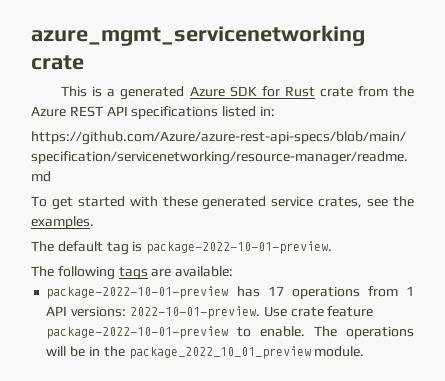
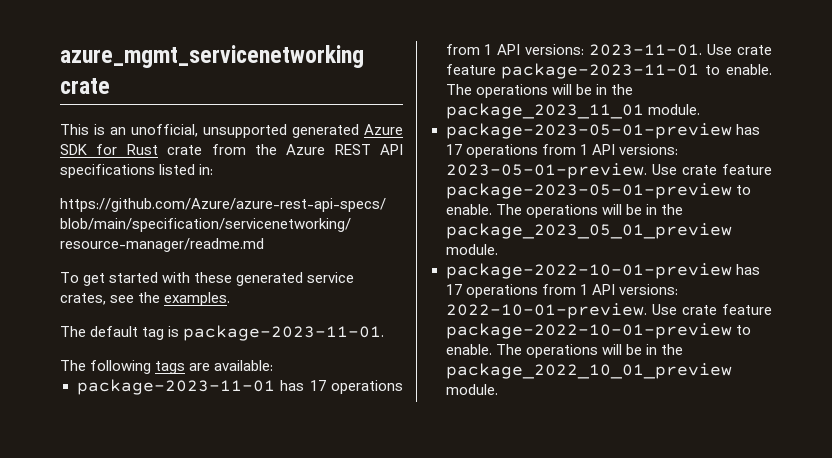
[107,89,116,97] a -> [110,124,287,138] an unofficial, unsupported
[146,241,333,254] package-2022-10-01-preview. -> [183,325,385,341] package-2023-11-01.
(234, 271) none -> [76,379,403,395] [445,44,772,56] [445,63,772,79] [445,84,633,98] [445,103,700,119] [445,123,760,139] [445,144,678,158] [445,163,772,179] [445,183,751,199] [445,204,683,218] [445,223,732,239] [445,244,498,255] // package-2023-11-01 has 17 operations from 1 API versions: 2023-11-01. Use crate feature package-2023-11-01 to enable. The operations will be in the package_2023_11_01 module. // package-2023-05-01-preview has 17 operations from 1 API versions: 2023-05-01-preview. Use crate feature package-2023-05-01-preview to enable. The operations will be in the package_2023_05_01_preview module.

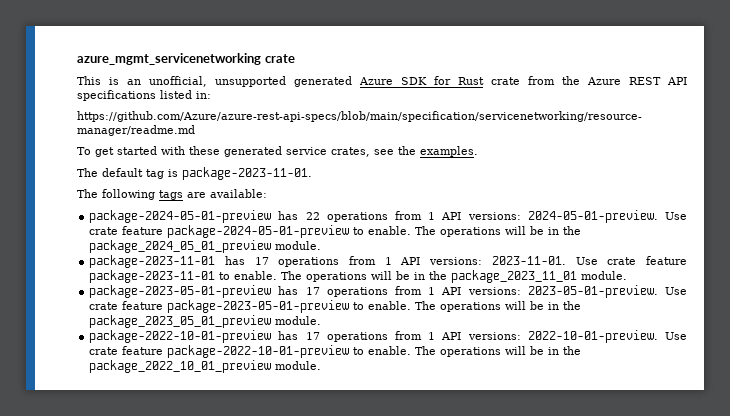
(274, 365) none -> [89,210,687,223] [89,225,582,238] [89,240,322,253] // package-2024-05-01-preview has 22 operations from 1 API versions: 2024-05-01-preview. Use crate feature package-2024-05-01-preview to enable. The operations will be in the package_2024_05_01_preview module.

